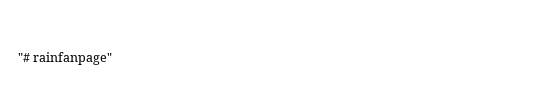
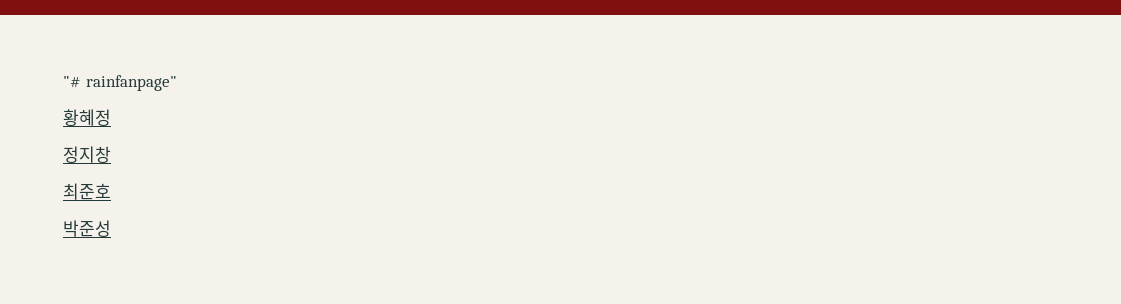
(113, 58) none -> [63,109,111,126] [63,146,111,163] [63,183,111,200] [63,220,111,237] // 황혜정 // 정지창 // 최준호 // 박준성

